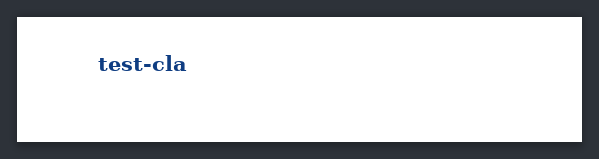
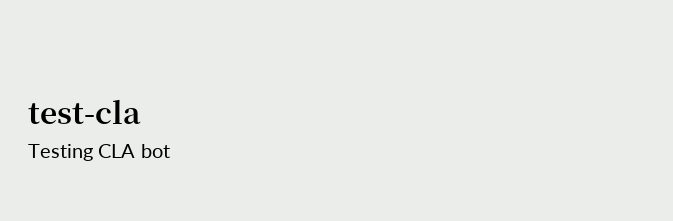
(187, 63) none -> [28,144,170,161] // Testing CLA bot

